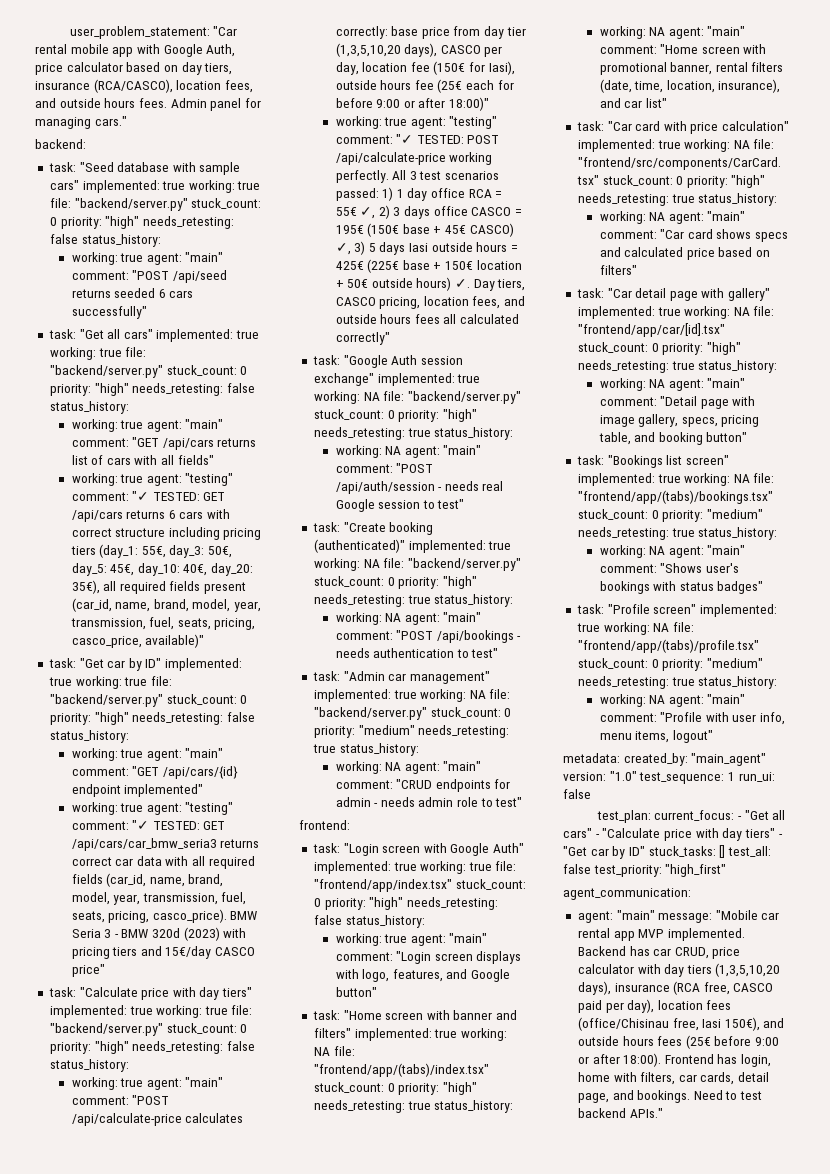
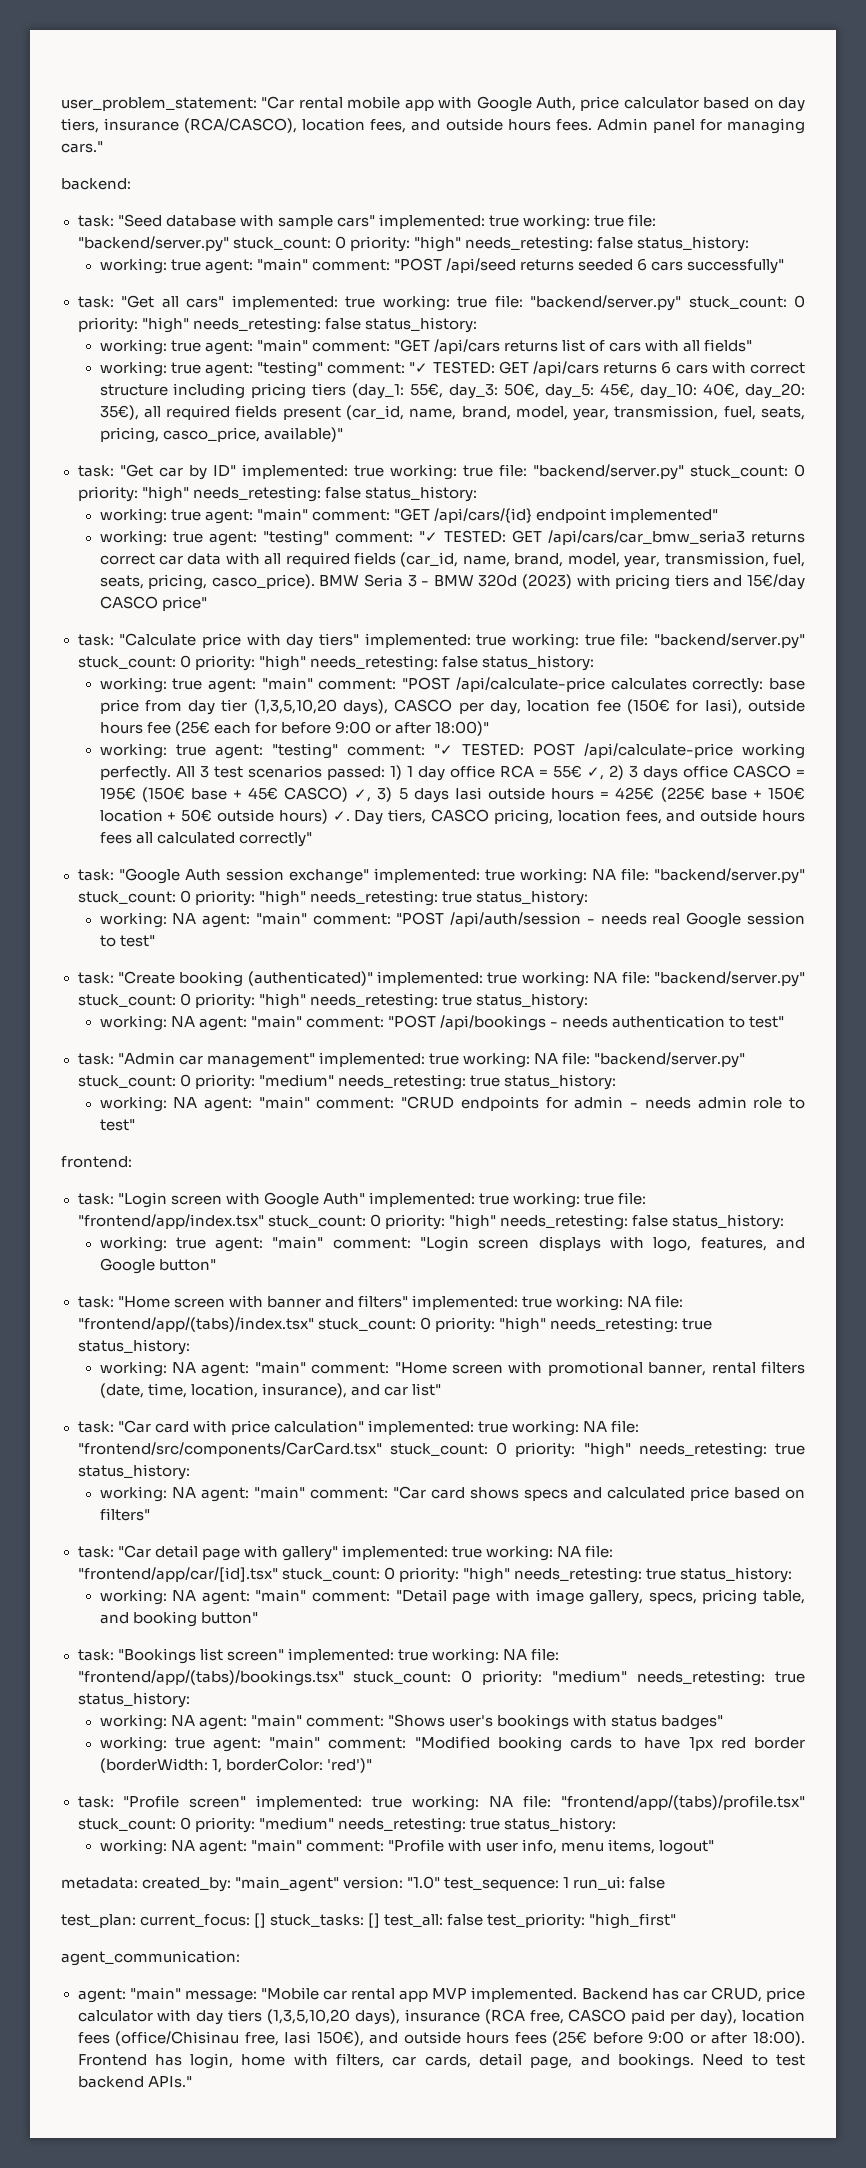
(764, 587) none -> [99,1736,805,1752] [99,1758,372,1773] // working: true agent: "main" comment: "Modified booking cards to have 1px red border (borderWidth: 1, borderColor: 'red')"
[738,810,786,820] [563,828,783,841] [563,846,645,859] - "Get all cars" - "Calculate price with day tiers" - "Get car by ID" -> [254,1913,267,1928] []

